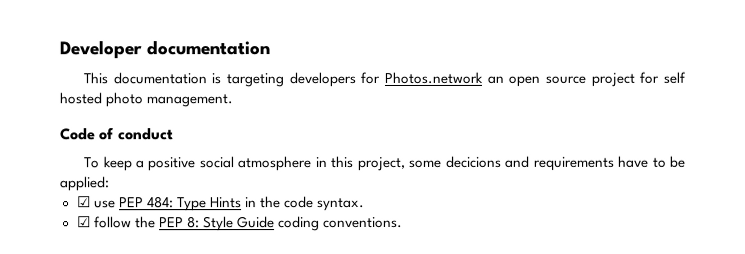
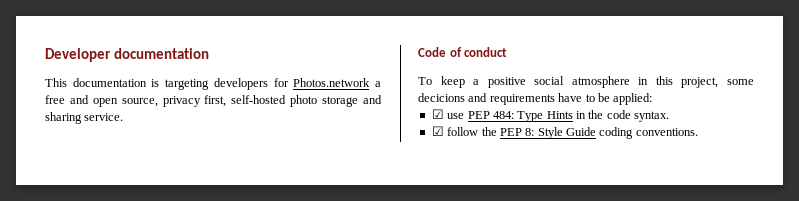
[486,71,686,87] [59,92,234,108] an open source project for self hosted photo management. -> [375,81,382,87] [45,95,382,107] [45,112,124,124] a free and open source, privacy first, self-hosted photo storage and sharing service.

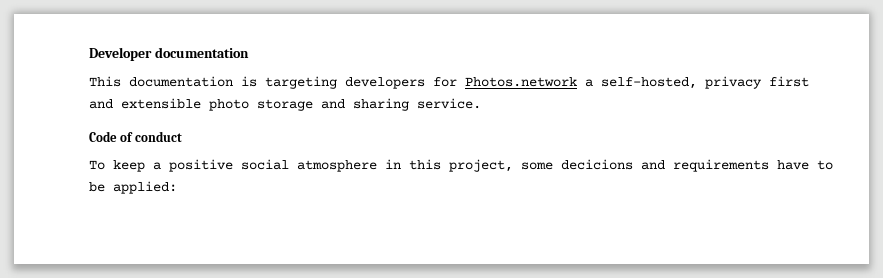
[45,95,287,107] free and open source, privacy first, self-hosted -> [601,76,809,89] [89,98,201,109] self-hosted, privacy first and extensible
[431,109,670,122] [431,126,698,139] // ☑ use PEP 484: Type Hints in the code syntax. // ☑ follow the PEP 8: Style Guide coding conventions. -> (177, 187) none

